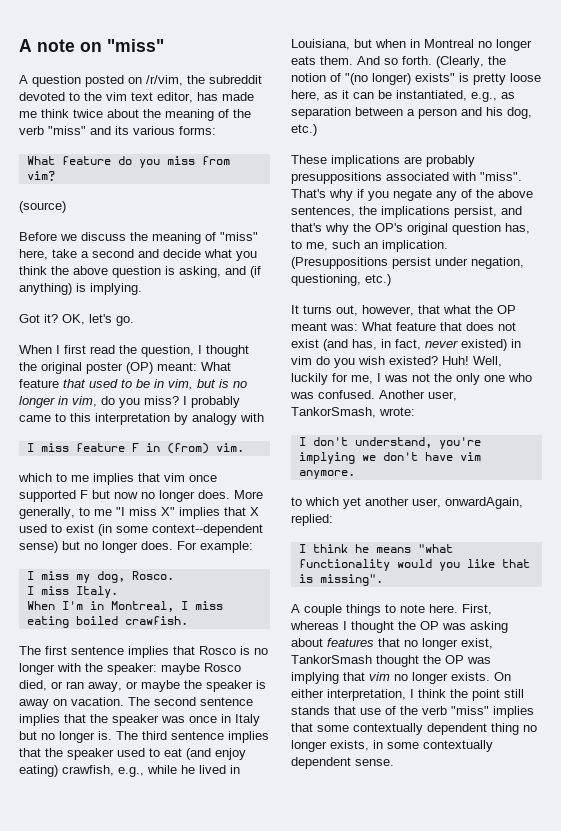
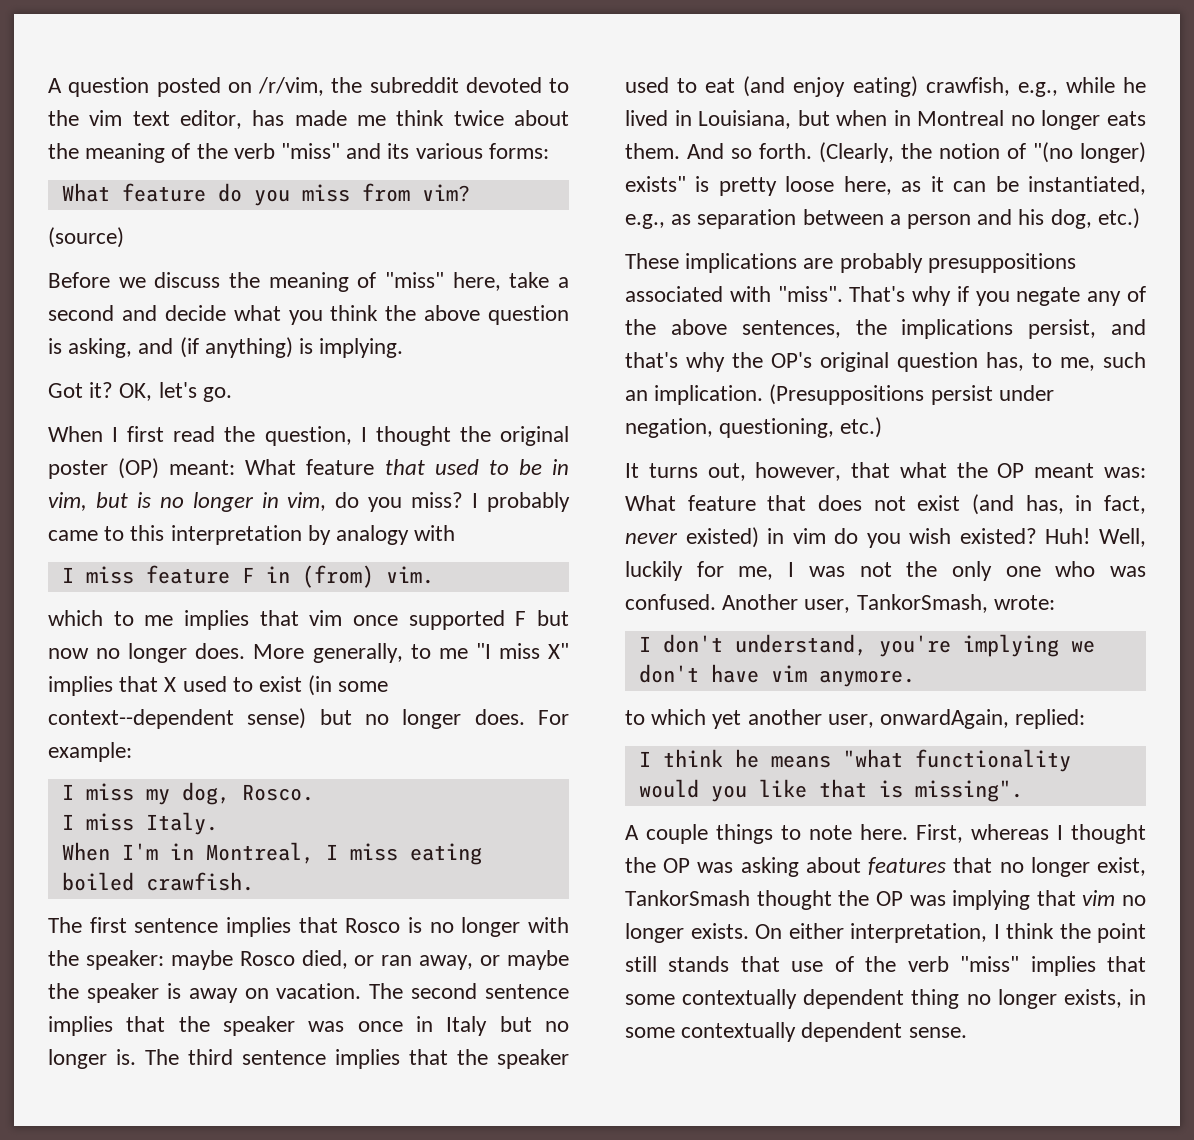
[19,39,164,52] [19,75,28,84] A note on "miss" // A -> [48,78,62,93] A

